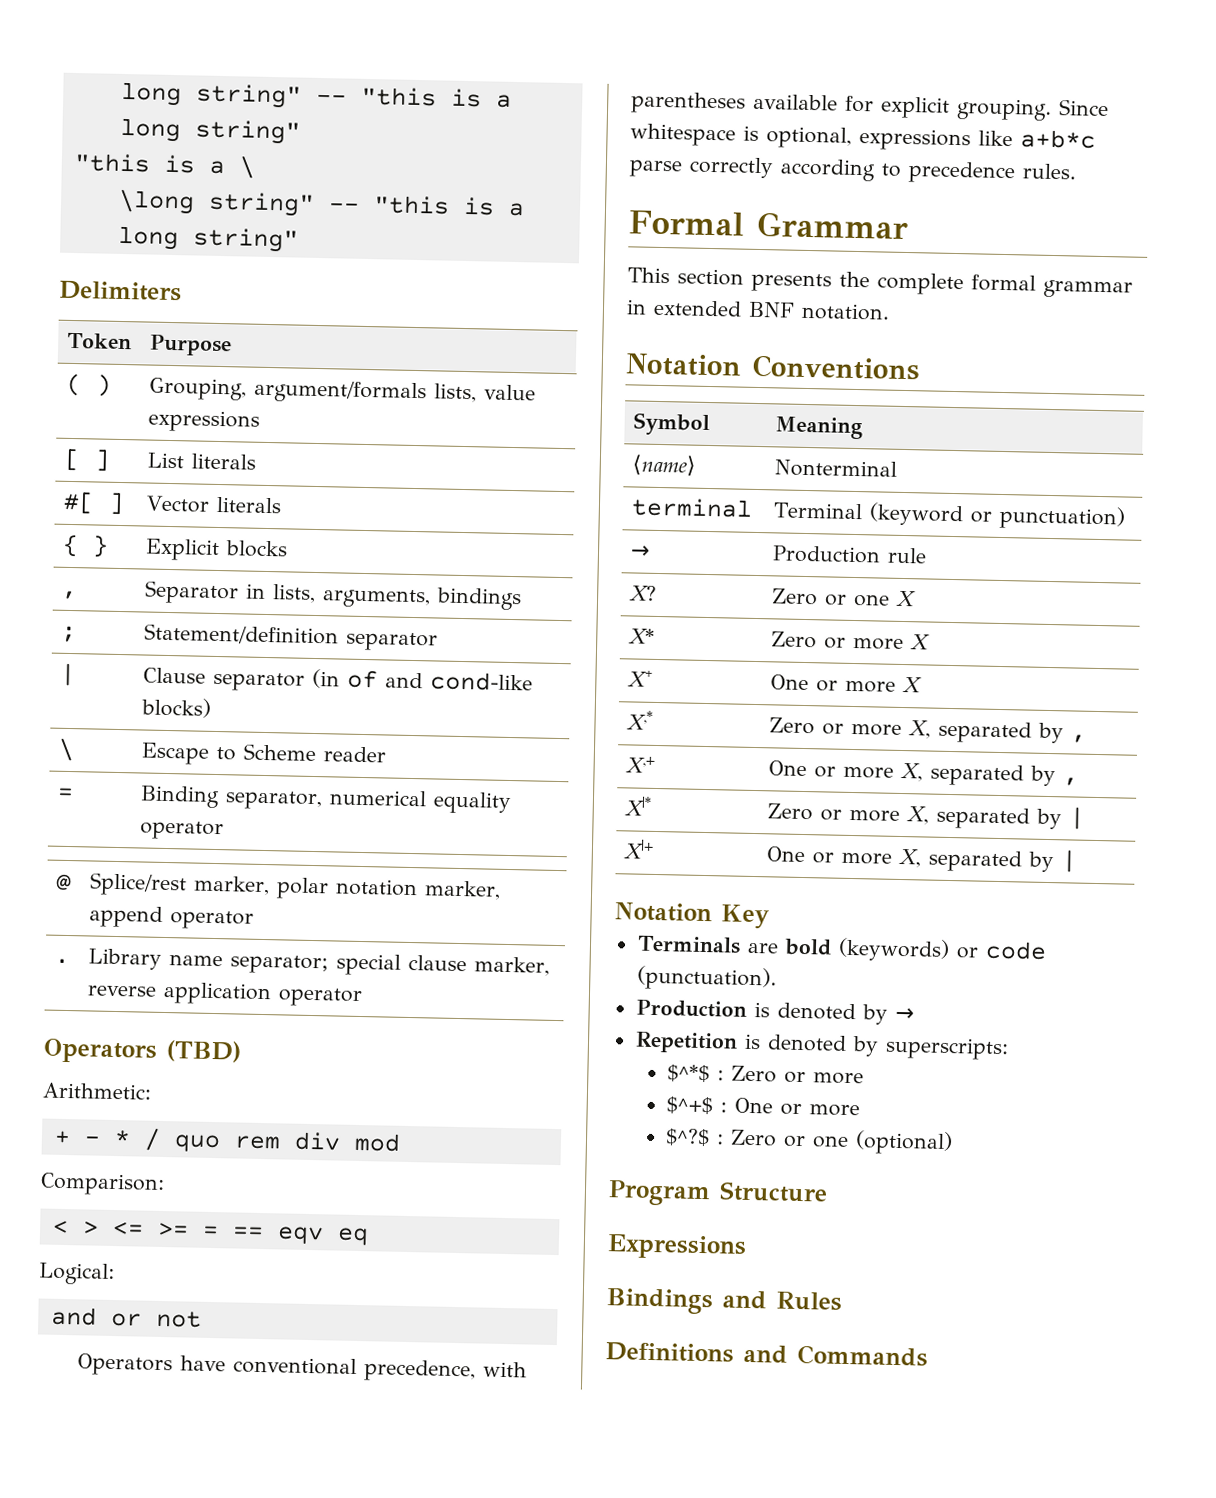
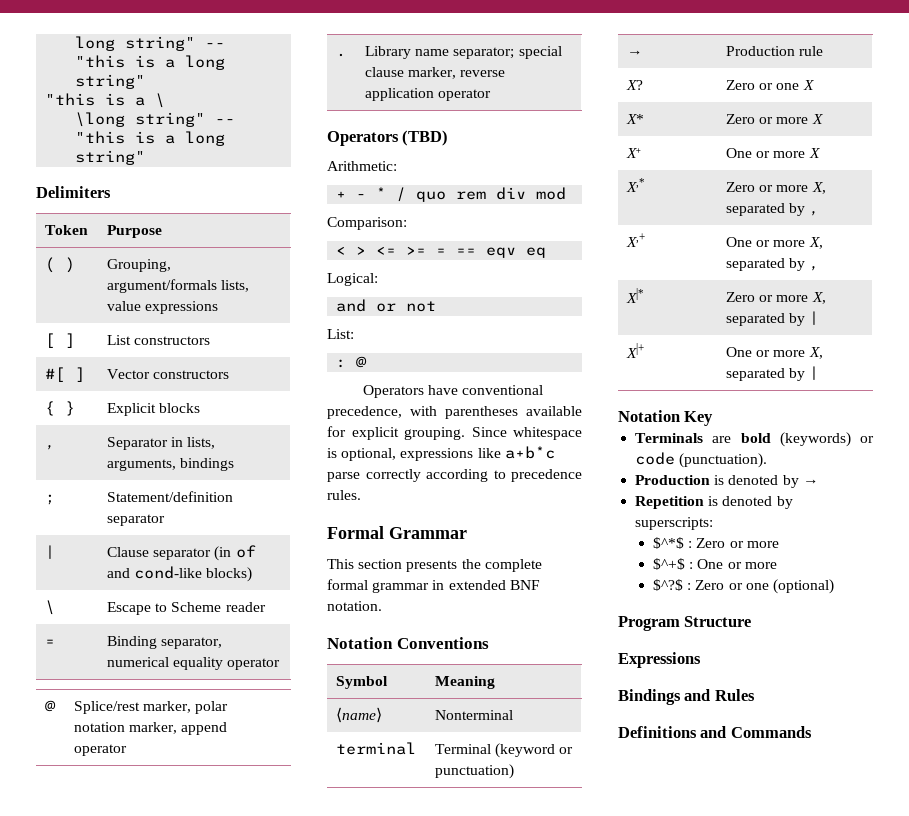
[191,453,257,470] literals -> [134,336,211,345] constructors
[216,496,283,514] literals -> [153,370,230,379] constructors
(202, 1319) none -> [327,329,354,339] [336,356,368,368] // List: // : @

